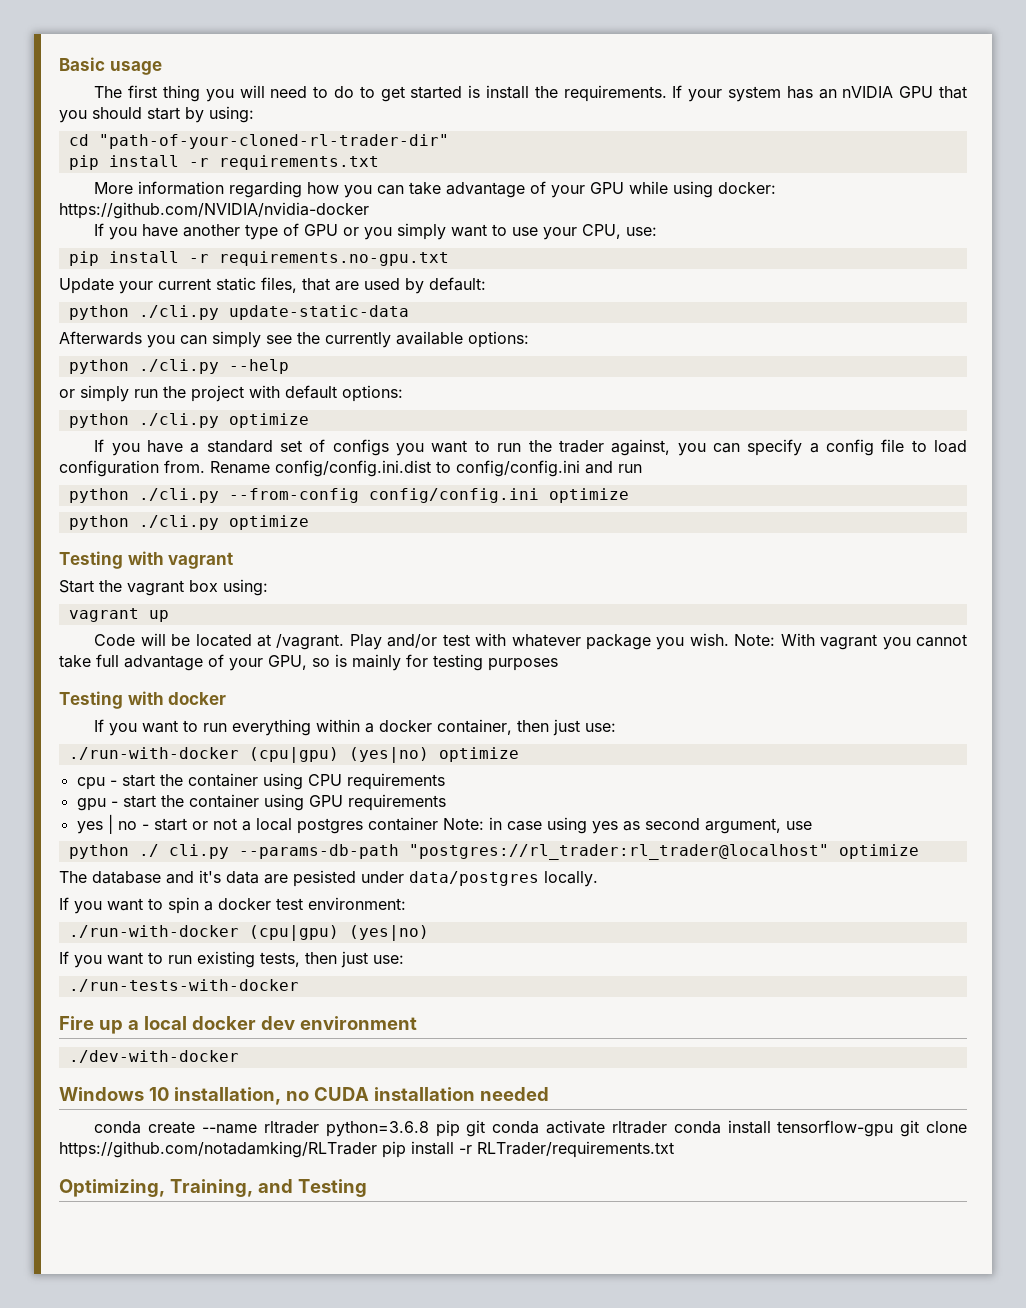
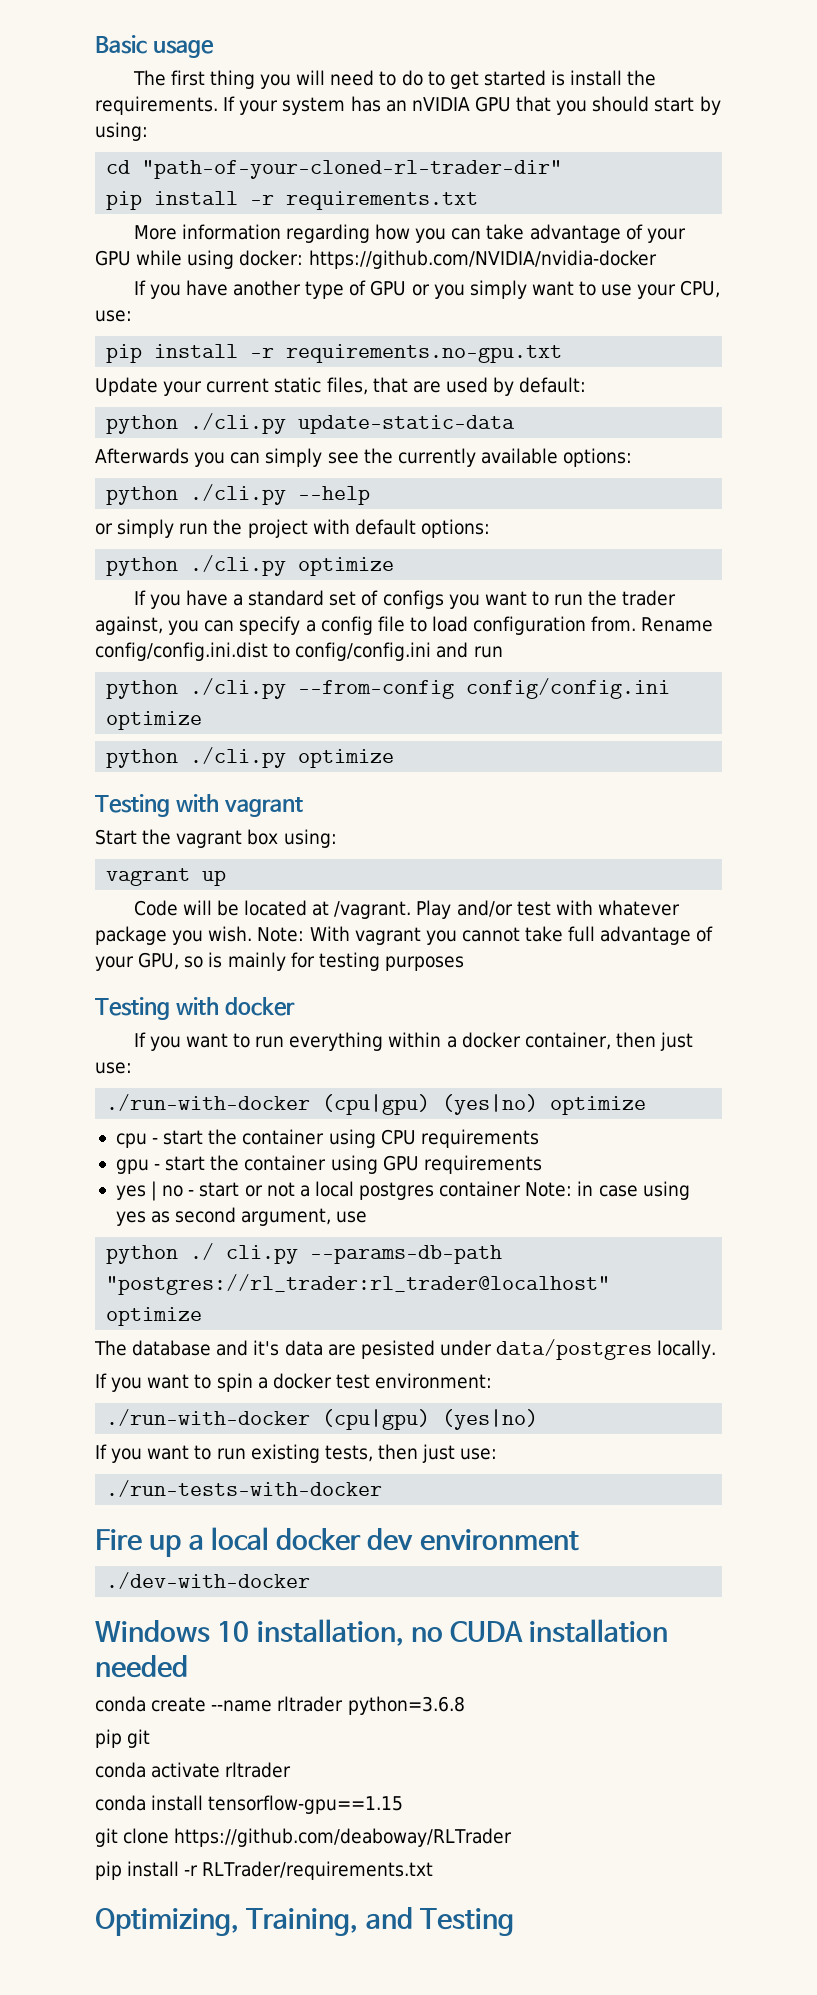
(429, 1129) none -> (465, 1705) //
(486, 1128) none -> (151, 1738) //
(667, 1127) none -> (292, 1770) //
[777,1120,894,1137] tensorflow-gpu -> [208,1795,404,1814] tensorflow-gpu==1.15 //
[59,1141,377,1158] https://github.com/notadamking/RLTrader -> [174,1828,513,1847] https://github.com/deaboway/RLTrader //

